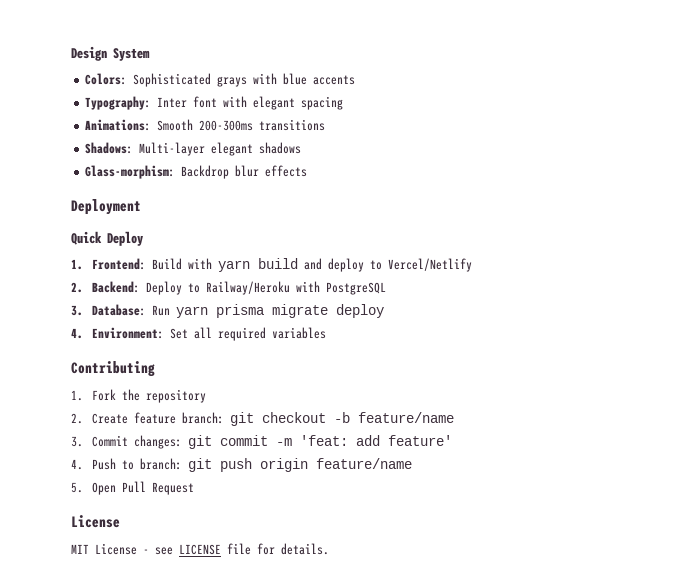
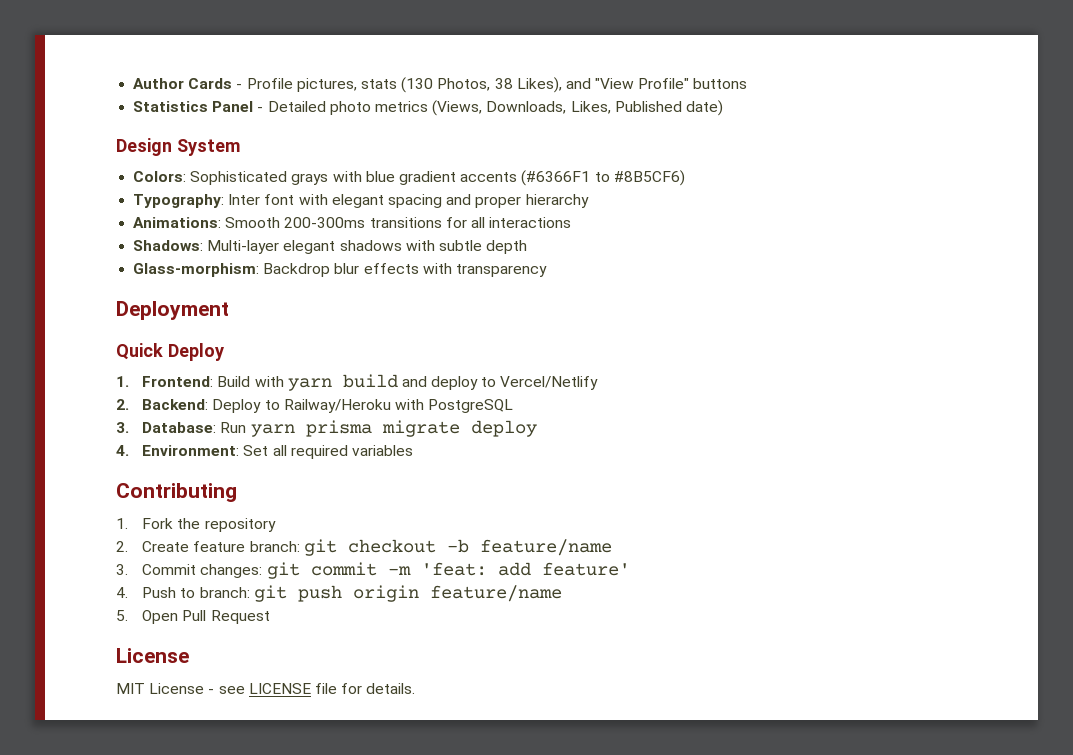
(71, 53) none -> [133,77,748,93] [133,100,723,116] Author Cards - Profile pictures, stats (130 Photos, 38 Likes), and "View Profile" buttons // Statistics Panel - Detailed photo metrics (Views, Downloads, Likes, Published date) //
(308, 79) none -> [398,171,456,185] gradient
(356, 80) none -> [521,170,685,186] (#6366F1 to #8B5CF6)
(344, 103) none -> [446,194,589,208] and proper hierarchy
(326, 125) none -> [445,217,572,228] for all interactions
(302, 148) none -> [405,240,528,254] with subtle depth
(308, 171) none -> [422,263,547,277] with transparency

